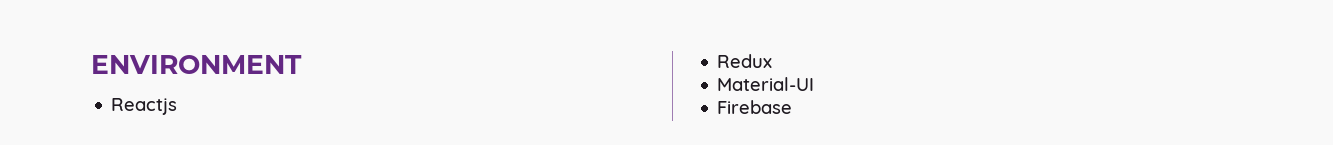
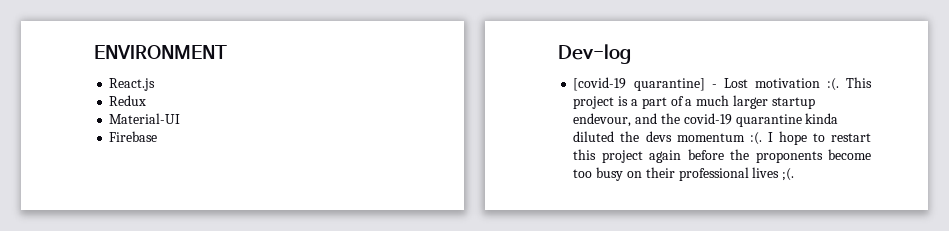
[111,98,178,115] Reactjs -> [109,78,156,91] React.js
(793, 107) none -> [558,44,631,64] [573,77,872,91] [573,95,815,109] [573,113,839,127] [573,131,871,145] [573,149,871,163] [573,167,795,181] // Dev-log // [covid-19 quarantine] - Lost motivation :(. This project is a part of a much larger startup endevour, and the covid-19 quarantine kinda diluted the devs momentum :(. I hope to restart this project again before the proponents become too busy on their professional lives ;(.

